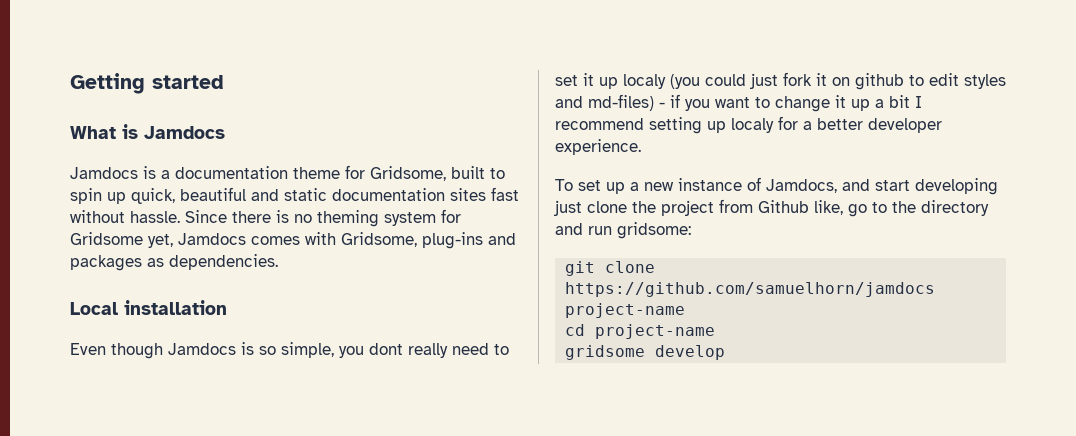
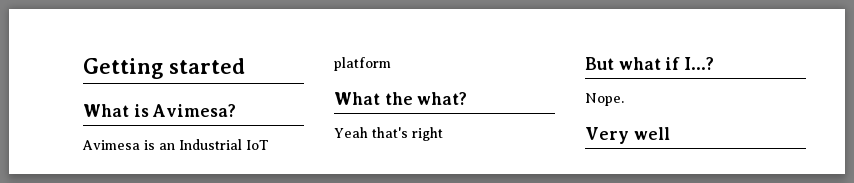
[144,126,225,139] [70,165,505,181] [70,187,519,204] [70,209,461,227] [70,232,516,249] [70,254,278,271] [70,300,227,315] [70,342,509,359] [555,72,1006,90] [555,94,922,112] [555,116,942,134] [555,139,641,155] [555,177,998,195] [554,199,989,217] [555,222,691,239] [565,261,656,276] [565,282,936,297] [565,303,686,318] [565,324,716,339] [565,345,726,360] Jamdocs // Jamdocs is a documentation theme for Gridsome, built to spin up quick, beautiful and static documentation sites fast without hassle. Since there is no theming system for Gridsome yet, Jamdocs comes with Gridsome, plug-ins and packages as dependencies. // Local installation // Even though Jamdocs is so simple, you dont really need to set it up localy (you could just fork it on github to edit styles and md-files) - if you want to change it up a bit I recommend setting up localy for a better developer experience. // To set up a new instance of Jamdocs, and start developing just clone the project from Github like, go to the directory and run gridsome: // git clone https://github.com/samuelhorn/jamdocs project-name // cd project-name // gridsome develop -> [152,104,237,117] [82,139,269,150] [334,57,391,71] [334,92,468,105] [334,127,443,141] [585,57,715,70] [585,93,624,106] [585,127,670,144] Avimesa? // Avimesa is an Industrial IoT platform // What the what? // Yeah that's right // But what if I...? // Nope. // Very well

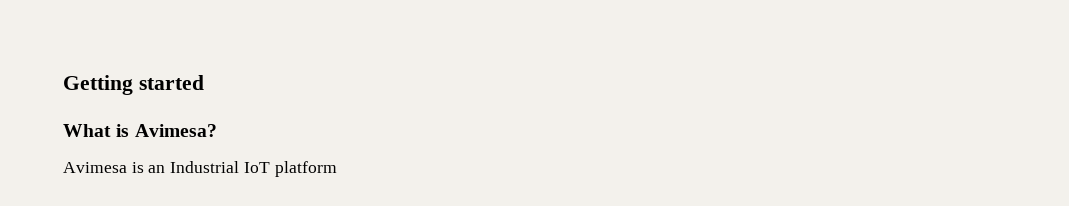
[334,92,468,105] [334,127,443,141] [585,57,715,70] [585,93,624,106] [585,127,670,144] // What the what? // Yeah that's right // But what if I...? // Nope. // Very well -> (337, 169) none

